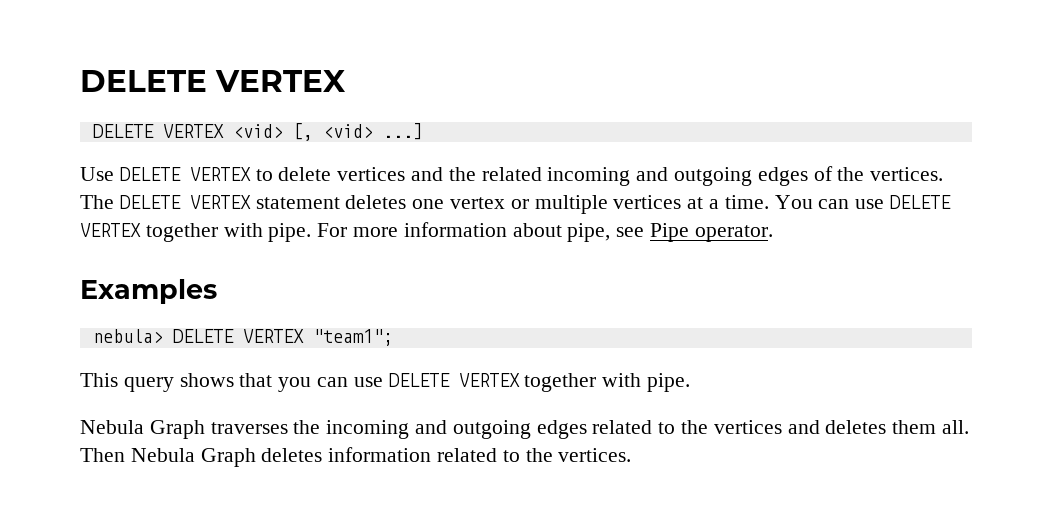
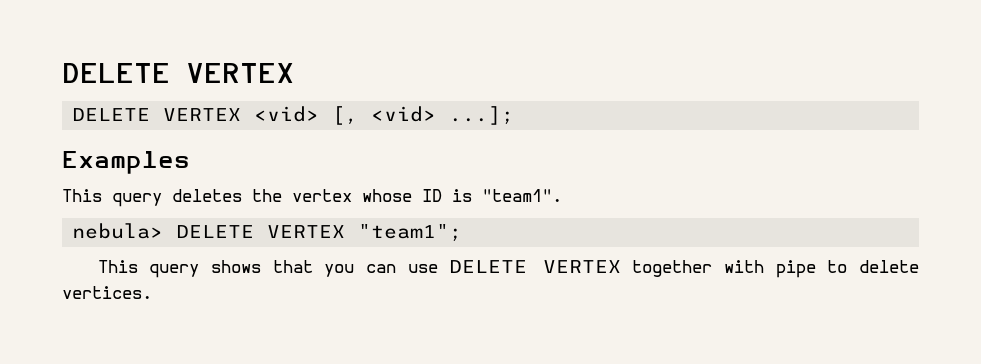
[382,123,423,140] [80,166,944,186] [80,195,952,214] [80,222,773,242] [80,279,217,304] ...] // Use DELETE VERTEX to delete vertices and the related incoming and outgoing edges of the vertices. The DELETE VERTEX statement deletes one vertex or multiple vertices at a time. You can use DELETE VERTEX together with pipe. For more information about pipe, see Pipe operator. // Examples -> [449,106,515,125] [62,151,190,174] [62,189,562,207] ...]; // Examples // This query deletes the vertex whose ID is "team1".
[647,373,691,392] [80,420,970,439] [80,447,553,467] pipe. // Nebula Graph traverses the incoming and outgoing edges related to the vertices and deletes them all. Then Nebula Graph deletes information related to the -> [775,260,920,278] pipe to delete

